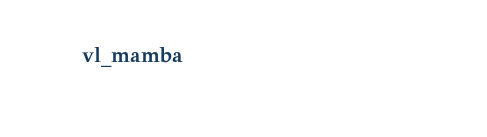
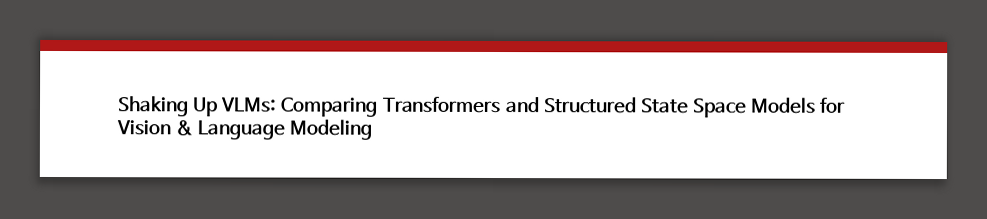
[82,47,183,67] vl_mamba -> [117,96,847,118] [116,119,373,140] Shaking Up VLMs: Comparing Transformers and Structured State Space Models for Vision & Language Modeling

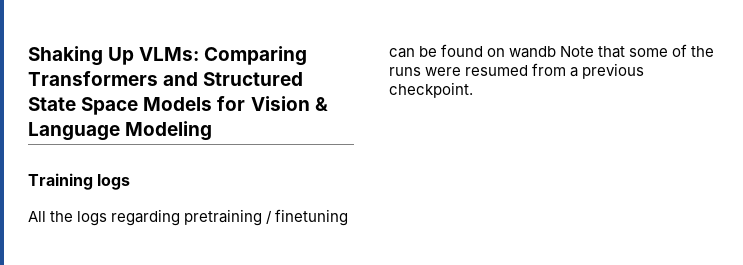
(373, 129) none -> [28,173,131,190] [28,209,349,226] [389,44,715,58] [389,63,645,79] [389,82,473,98] // Training logs // All the logs regarding pretraining / finetuning can be found on wandb Note that some of the runs were resumed from a previous checkpoint.

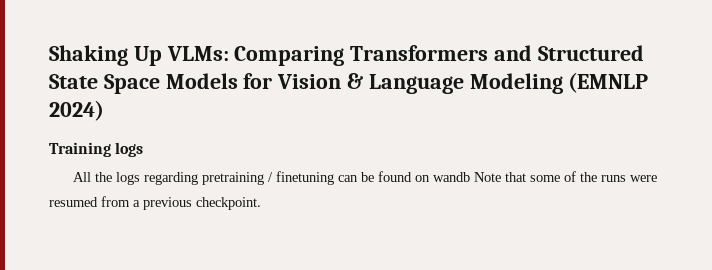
(213, 131) none -> [568,72,649,93] [49,100,104,121] (EMNLP 2024)

